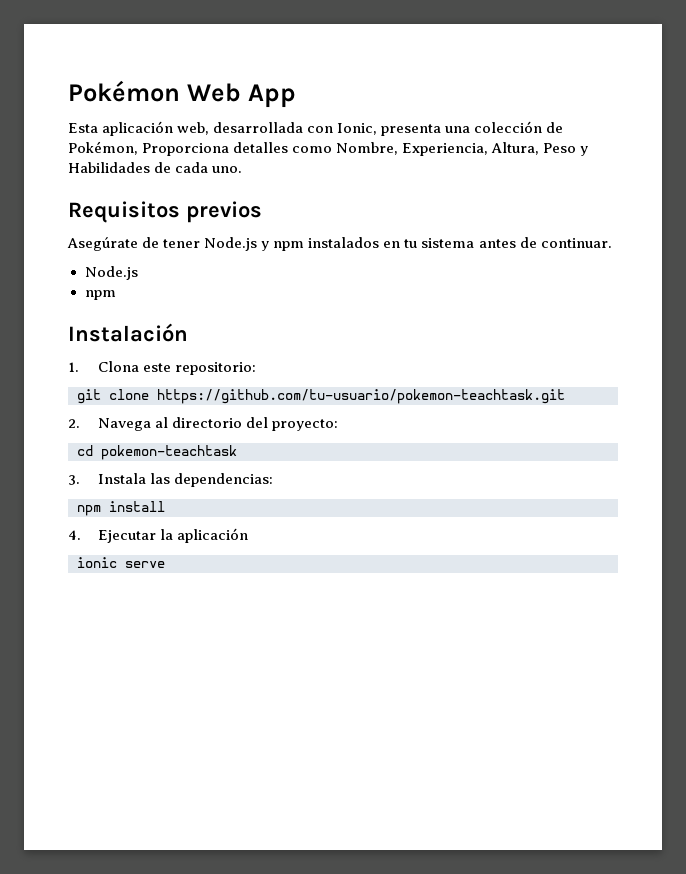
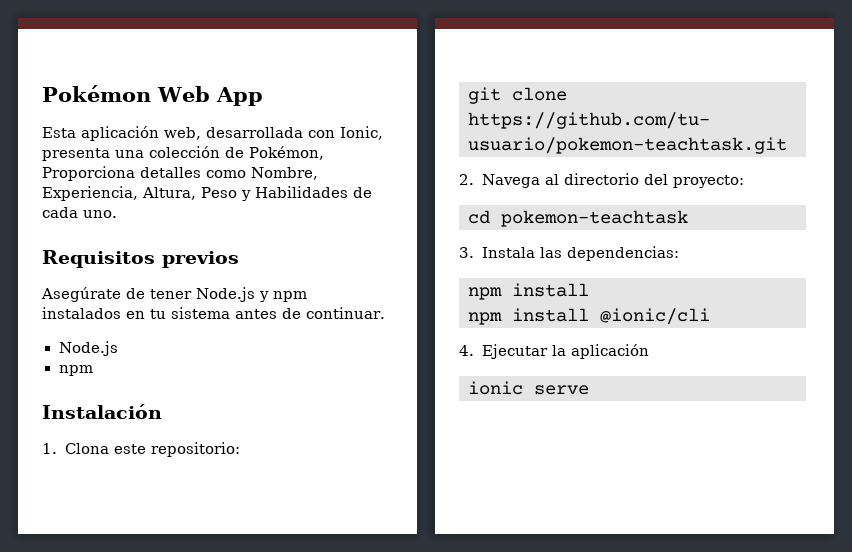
(165, 506) none -> [468,308,710,325] // npm install @ionic/cli

